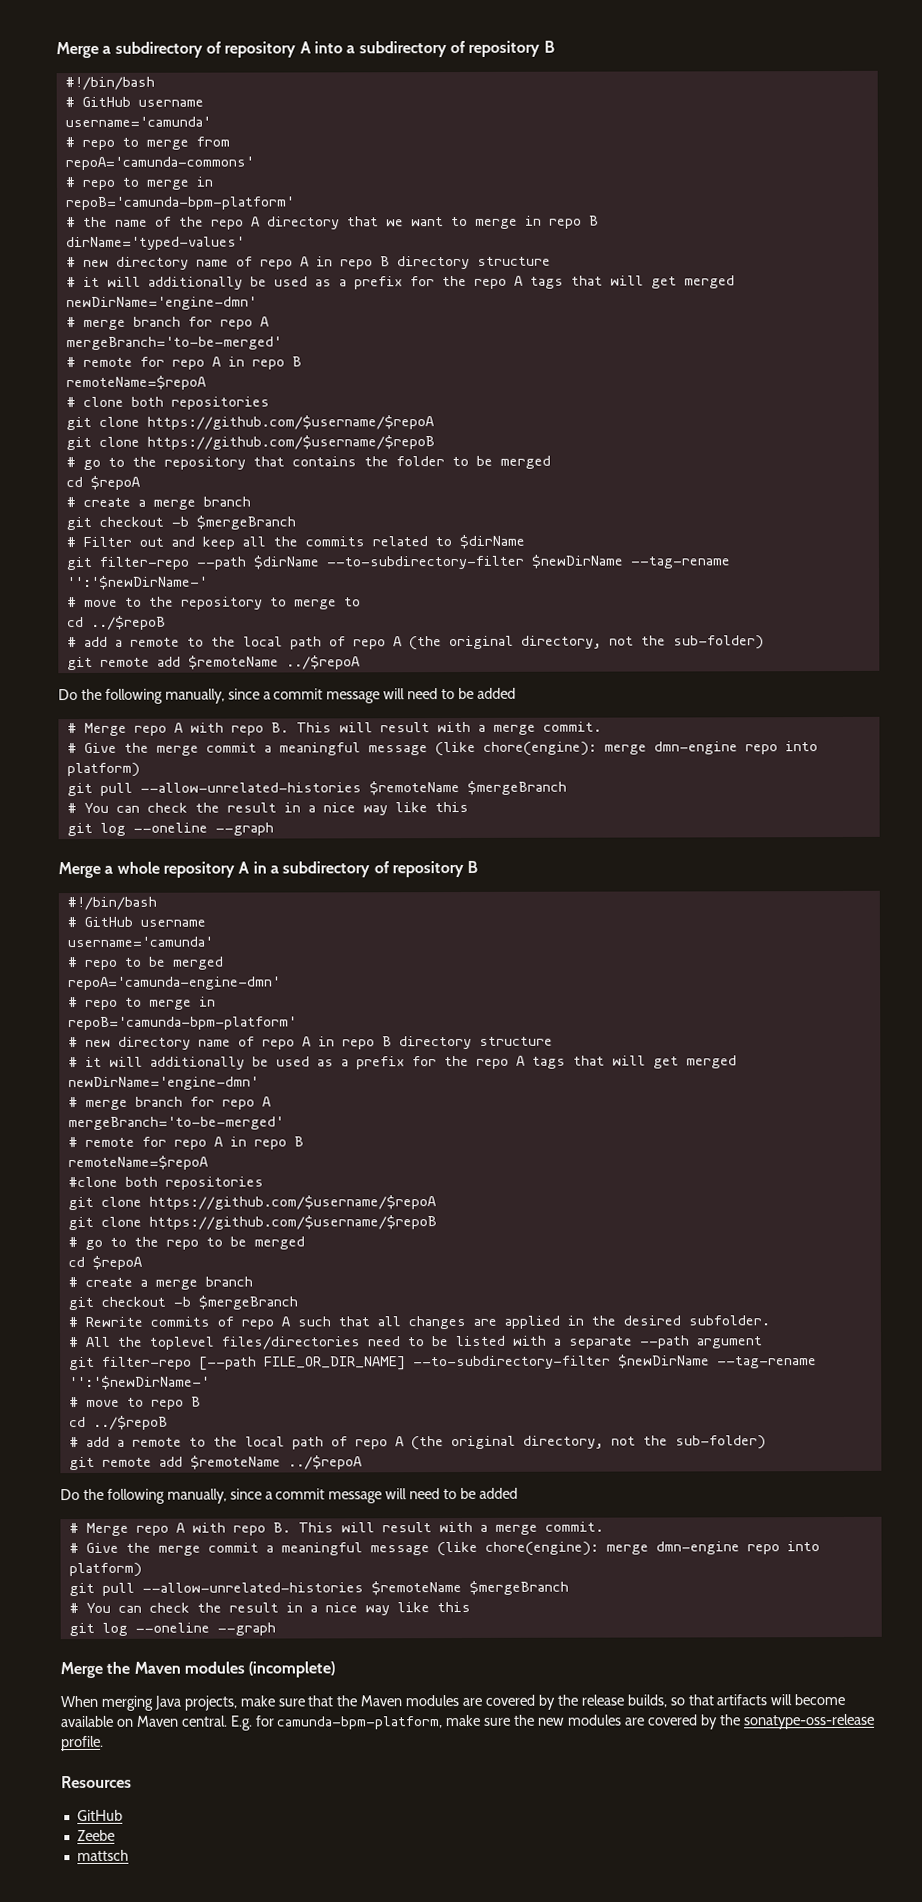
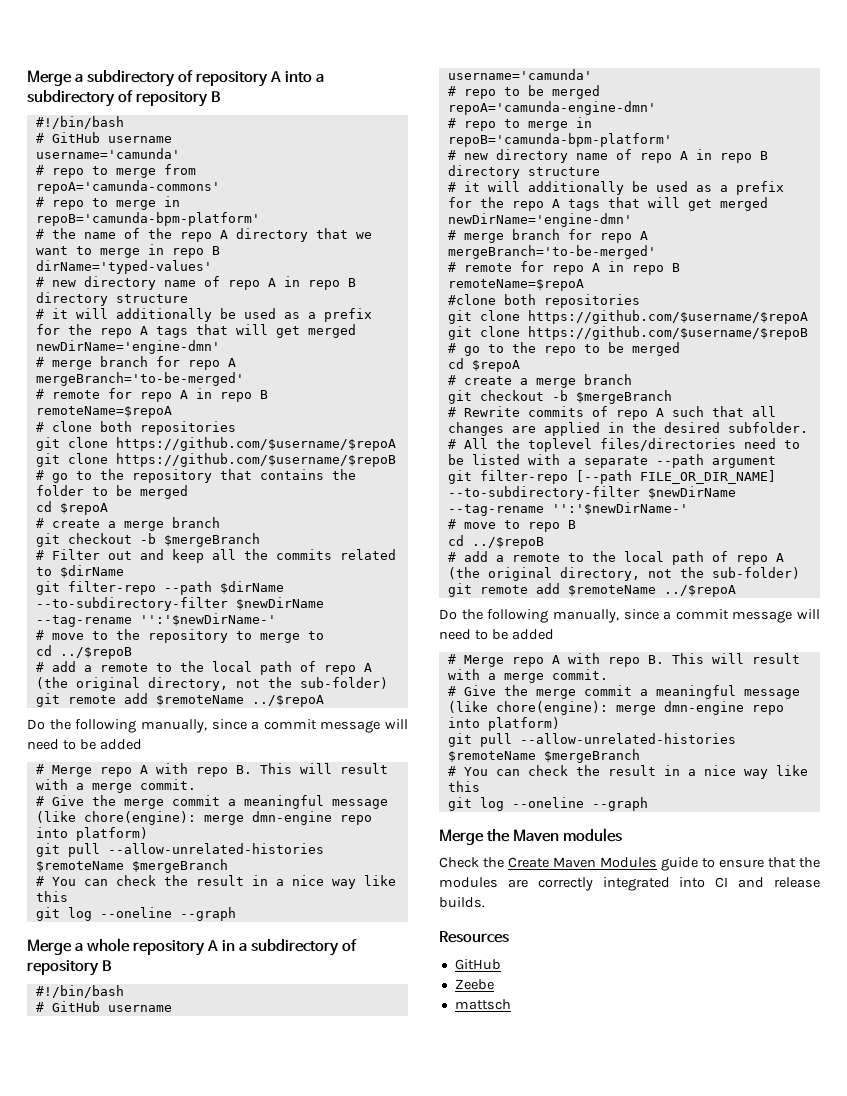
[248,1661,336,1678] [60,1695,305,1711] (incomplete) // When merging Java projects, make sure -> [439,857,764,871] // Check the Create Maven Modules guide to ensure
[360,1693,846,1710] [61,1713,875,1731] [61,1735,104,1752] Maven modules are covered by the release builds, so that artifacts will become available on Maven central. E.g. for camunda-bpm-platform, make sure the new modules are covered by the sonatype-oss-release profile. -> [439,877,821,891] [439,897,485,908] modules are correctly integrated into CI and release builds.

